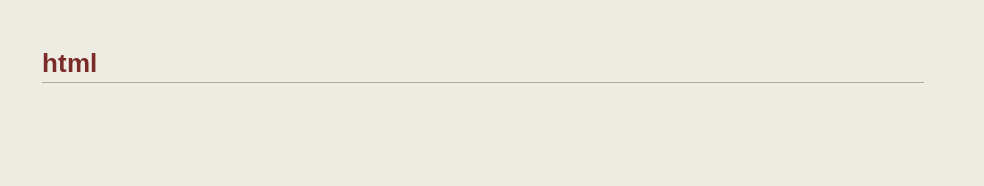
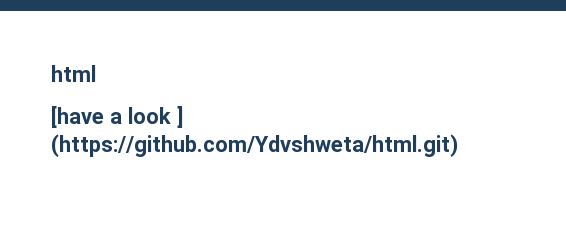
(97, 62) none -> [51,106,183,128] [51,134,458,157] // [have a look ] (https://github.com/Ydvshweta/html.git)

